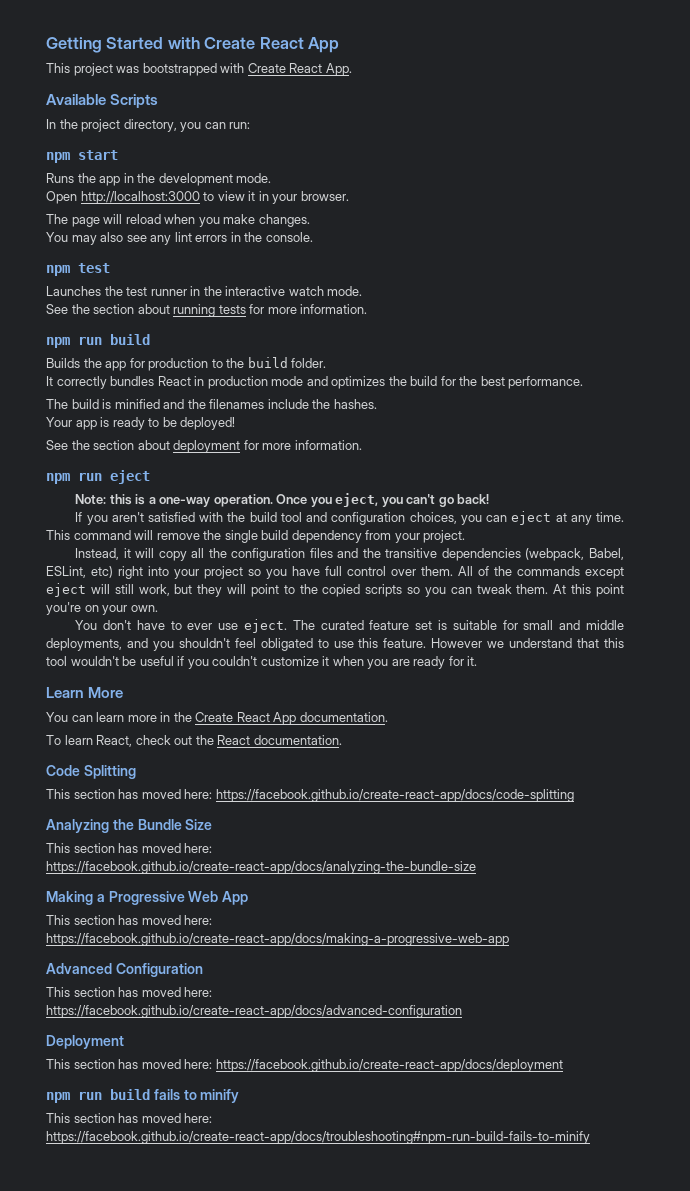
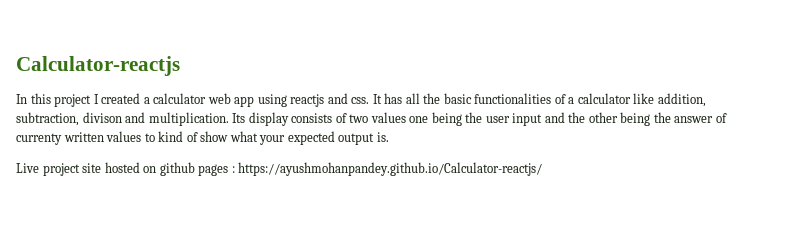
[46,37,340,53] [46,63,352,76] [46,94,159,108] [46,119,251,132] [46,150,118,163] [46,173,272,186] [46,191,349,204] [46,214,310,227] [46,232,313,245] [46,263,110,276] [46,286,363,296] [46,304,368,317] [46,334,150,348] [46,357,327,371] [46,376,584,389] [46,399,377,409] [46,417,236,430] [46,440,362,453] [46,470,150,484] [75,493,490,507] [75,511,624,525] [46,530,466,543] [75,548,625,561] [46,566,624,579] [46,583,625,597] [46,602,158,615] [75,619,624,633] [46,638,625,651] [46,656,478,669] [46,687,124,698] [46,712,388,725] [46,735,342,747] [46,765,136,779] [46,789,574,802] [46,819,213,833] [46,843,213,853] [46,861,476,874] [46,891,249,905] [46,915,213,925] [46,933,509,946] [46,963,203,977] [46,987,213,997] [46,1005,462,1018] [46,1035,124,1049] [46,1059,563,1072] [46,1089,240,1103] [46,1113,213,1123] [46,1131,590,1144] Getting Started with Create React App // This project was bootstrapped with Create React App. // Available Scripts // In the project directory, you can run: // npm start // Runs the app in the development mode. // Open http://localhost:3000 to view it in your browser. // The page will reload when you make changes. // You may also see any lint errors in the console. // npm test // Launches the test runner in the interactive watch mode. // See the section about running tests for more information. // npm run build // Builds the app for production to the build folder. // It correctly bundles React in production mode and optimizes the build for the best performance. // The build is minified and the filenames include the hashes. // Your app is ready to be deployed! // See the section about deployment for more information. // npm run eject // Note: this is a one-way operation. Once you eject, you can't go back! // If you aren't satisfied with the build tool and configuration choices, you can eject at any time. This command will remove the single build dependency from your project. // Instead, it will copy all the configuration files and the transitive dependencies (webpack, Babel, ESLint, etc) right into your project so you have full control over them. All of the commands except eject will still work, but they will point to the copied scripts so you can tweak them. At this point you're on your own. // You don't have to ever use eject. The curated feature set is suitable for small and middle deployments, and you shouldn't feel obligated to use this feature. However we understand that this tool wouldn't be useful if you couldn't customize it when you are ready for it. // Learn More // You can learn more in the Create React App documentation. // To learn React, check out the React documentation. // Code Splitting // This section has moved here: https://facebook.github.io/create-react-app/docs/code-splitting // Analyzing the Bundle Size // This section has moved here: https://facebook.github.io/create-react-app/docs/analyzing-the-bundle-size // Making a Progressive Web App // This section has moved here: https://facebook.github.io/create-react-app/docs/making-a-progressive-web-app // Advanced Configuration // This section has moved here: https://facebook.github.io/create-react-app/docs/advanced-configuration // Deployment // This section has moved here: https://facebook.github.io/create-react-app/docs/deployment // npm run build fails to minify // This section has moved here: https://facebook.github.io/create-react-app/docs/troubleshooting#npm-run-build-fails-to-minify -> [16,56,180,76] [16,93,706,107] [16,112,727,126] [16,131,389,145] [16,162,543,176] Calculator-reactjs // In this project I created a calculator web app using reactjs and css. It has all the basic functionalities of a calculator like addition, subtraction, divison and multiplication. Its display consists of two values one being the user input and the other being the answer of currenty written values to kind of show what your expected output is. // Live project site hosted on github pages : https://ayushmohanpandey.github.io/Calculator-reactjs/

